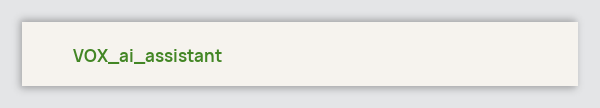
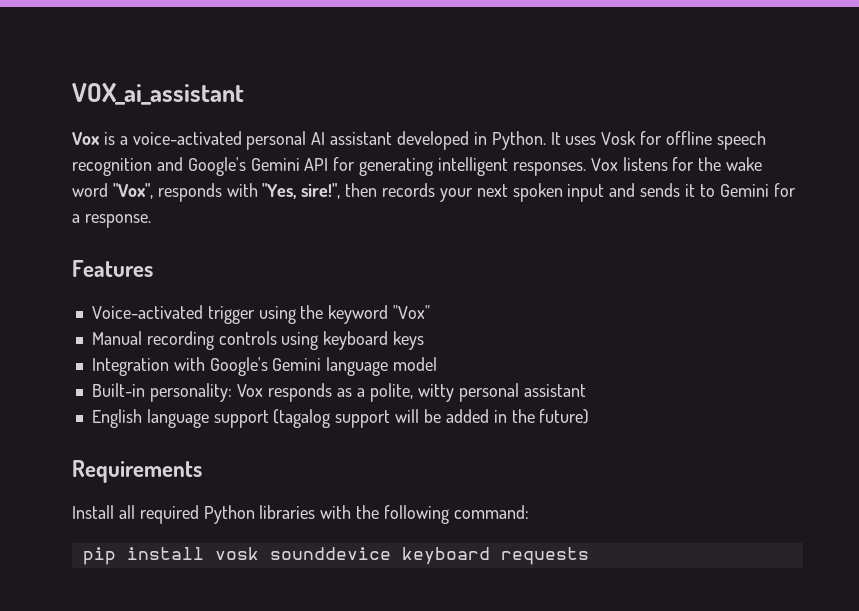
(222, 56) none -> [72,131,766,150] [72,157,763,176] [72,183,796,202] [72,214,151,228] [72,260,153,277] [91,305,431,324] [91,331,425,350] [91,357,438,376] [91,383,586,402] [91,409,590,428] [72,460,202,483] [72,505,529,524] [82,547,589,565] // Vox is a voice-activated personal AI assistant developed in Python. It uses Vosk for offline speech recognition and Google's Gemini API for generating intelligent responses. Vox listens for the wake word "Vox", responds with "Yes, sire!", then records your next spoken input and sends it to Gemini for a response. // Features // Voice-activated trigger using the keyword "Vox" // Manual recording controls using keyboard keys // Integration with Google's Gemini language model // Built-in personality: Vox responds as a polite, witty personal assistant // English language support (tagalog support will be added in the future) // Requirements // Install all required Python libraries with the following command: // pip install vosk sounddevice keyboard requests

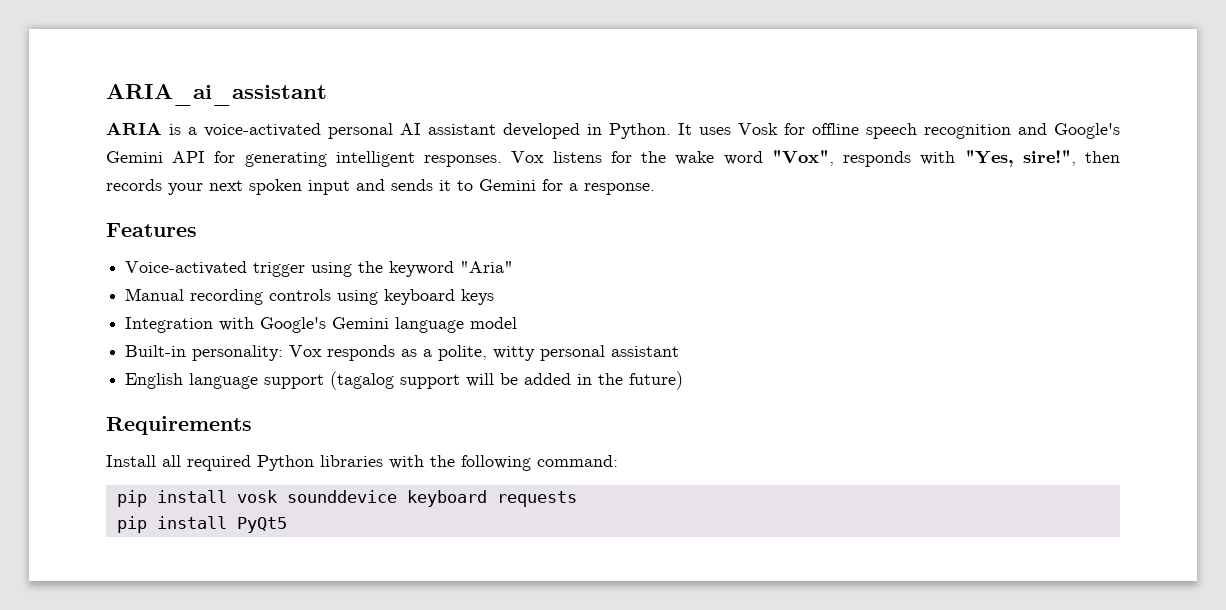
[72,83,244,105] [72,132,100,145] VOX_ai_assistant // Vox -> [106,84,327,106] [106,122,162,135] ARIA_ai_assistant // ARIA
[393,305,431,319] "Vox" -> [460,261,514,273] "Aria"
(589, 556) none -> [116,516,287,533] // pip install PyQt5

